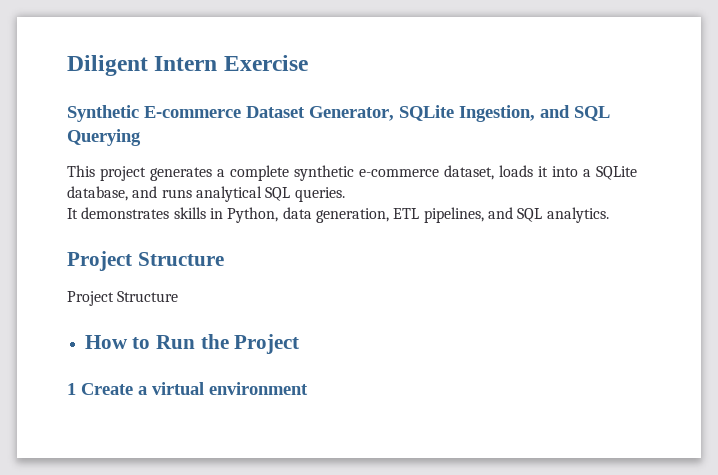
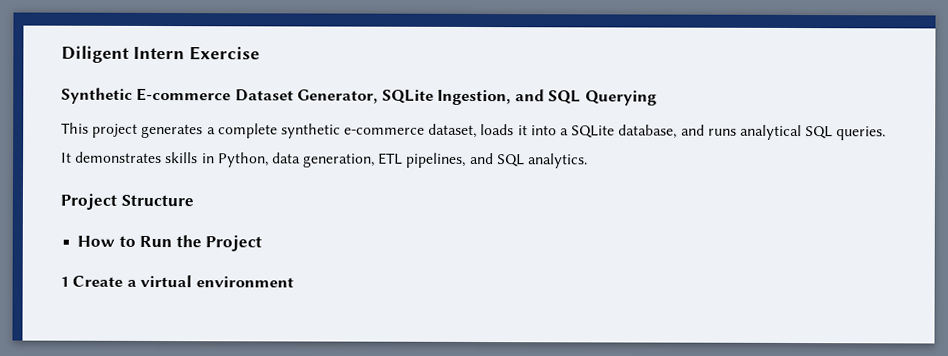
[67,291,179,306] // Project Structure -> (194, 200) none

